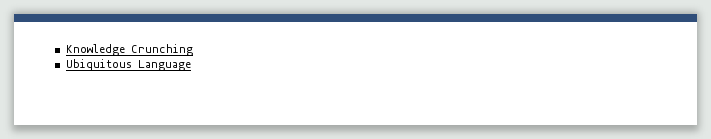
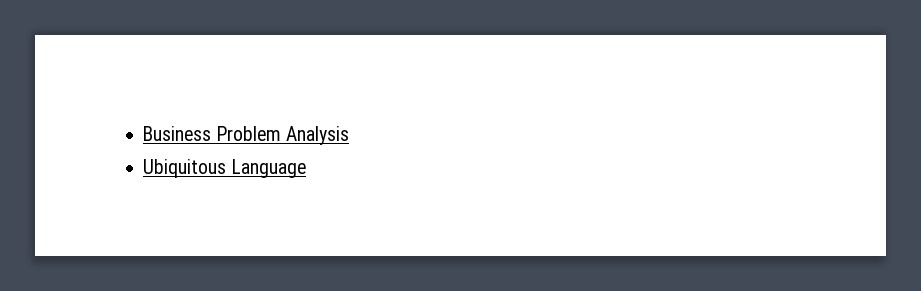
[65,44,193,56] Knowledge Crunching -> [143,126,349,145] Business Problem Analysis

